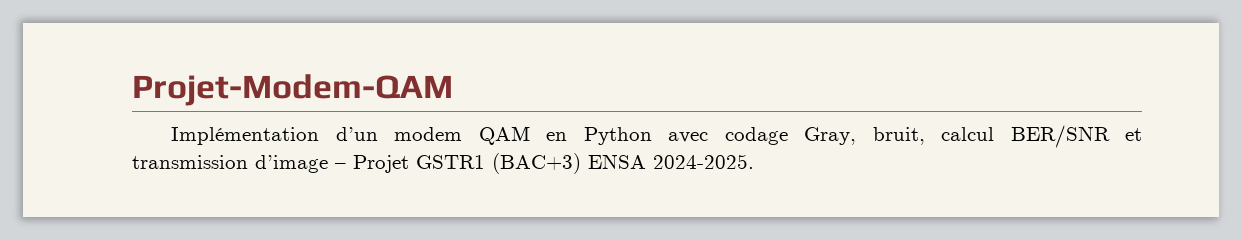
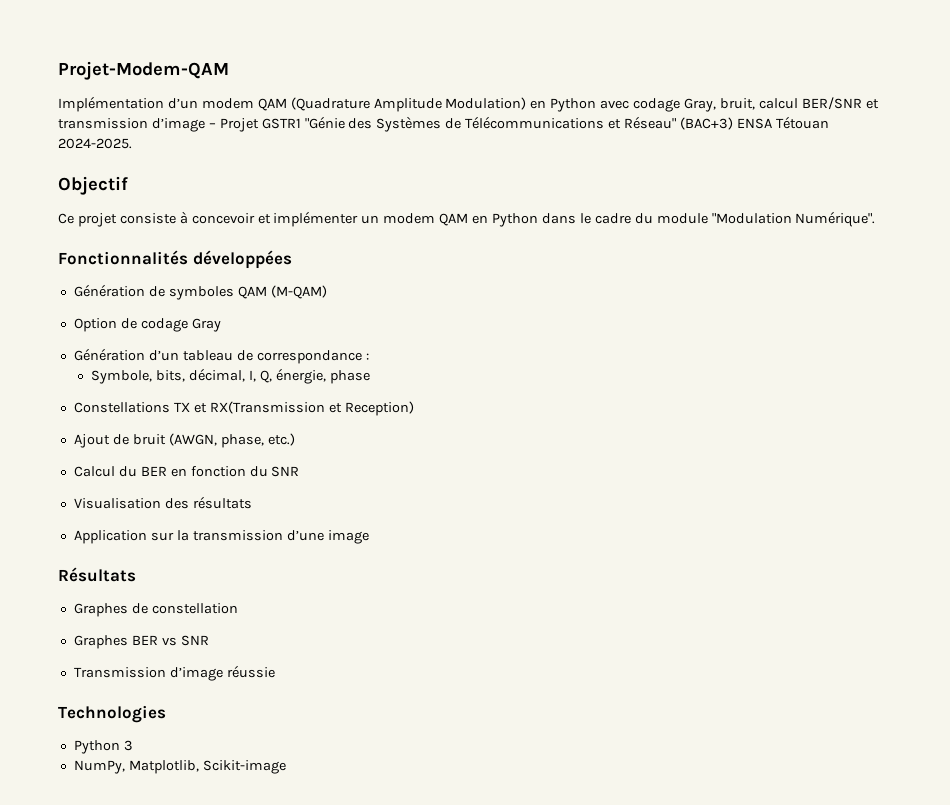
(530, 135) none -> [290,97,527,112] (Quadrature Amplitude Modulation)
(485, 162) none -> [304,116,677,132] "Génie des Systèmes de Télécommunications et Réseau"
(646, 161) none -> [775,116,829,129] Tétouan
(754, 161) none -> [58,176,128,195] [58,211,876,227] [58,250,292,269] [73,284,327,300] [73,318,221,332] [73,348,369,364] [91,368,370,384] [73,401,414,416] [73,433,295,448] [73,466,300,477] [73,496,252,509] [73,530,369,544] [58,567,136,582] [73,603,238,617] [73,635,209,649] [73,665,275,681] [58,705,166,723] [73,740,133,754] [73,760,286,774] // Objectif // Ce projet consiste à concevoir et implémenter un modem QAM en Python dans le cadre du module "Modulation Numérique". // Fonctionnalités développées // Génération de symboles QAM (M-QAM) // Option de codage Gray // Génération d’un tableau de correspondance : // Symbole, bits, décimal, I, Q, énergie, phase // Constellations TX et RX(Transmission et Reception) // Ajout de bruit (AWGN, phase, etc.) // Calcul du BER en fonction du SNR // Visualisation des résultats // Application sur la transmission d’une image // Résultats // Graphes de constellation // Graphes BER vs SNR // Transmission d’image réussie // Technologies // Python 3 // NumPy, Matplotlib, Scikit-image

